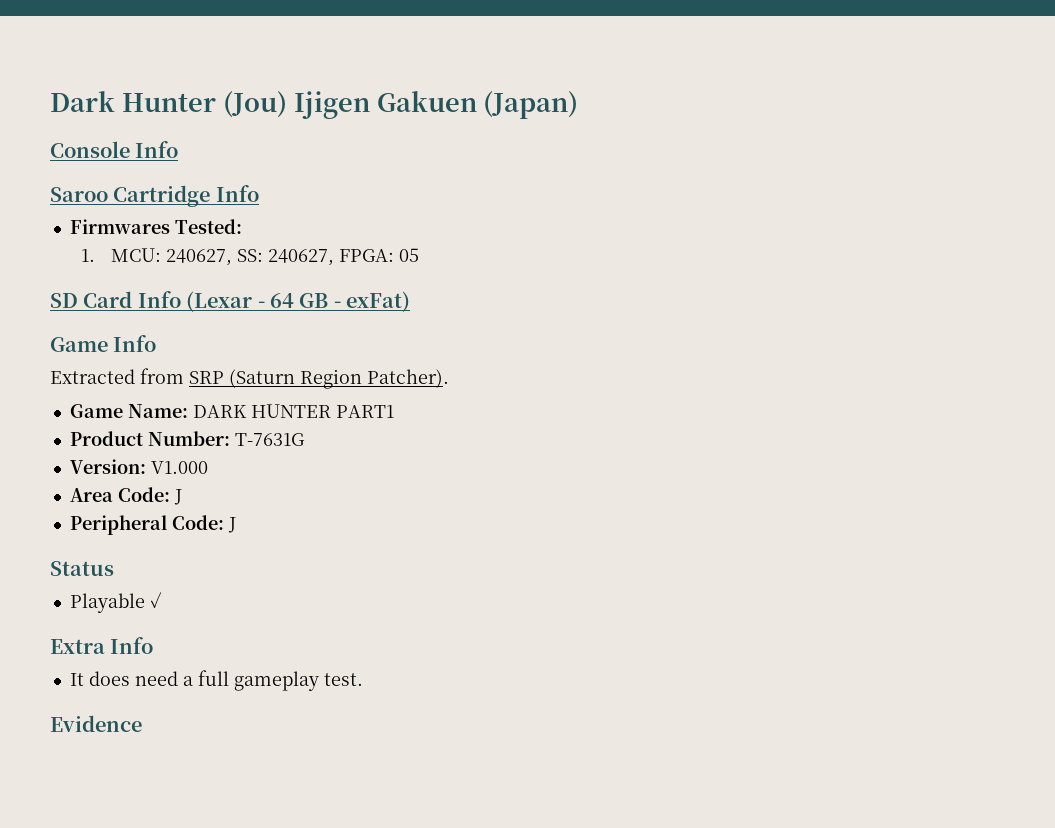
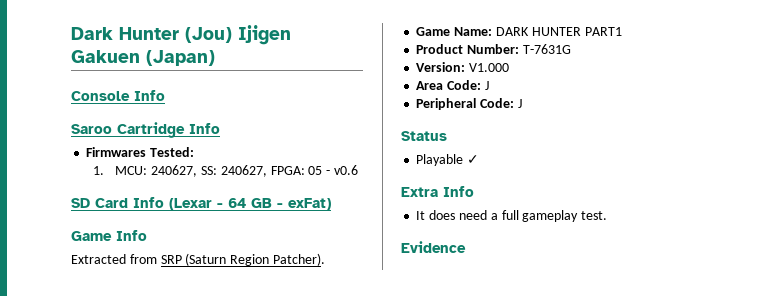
(420, 255) none -> [326,165,358,175] - v0.6

